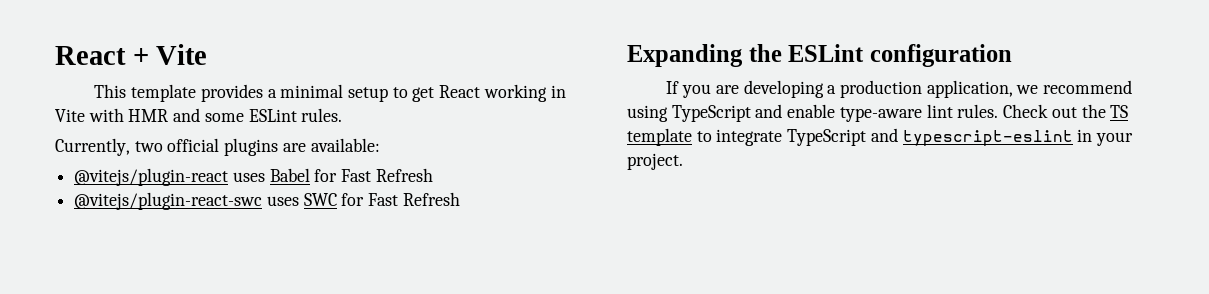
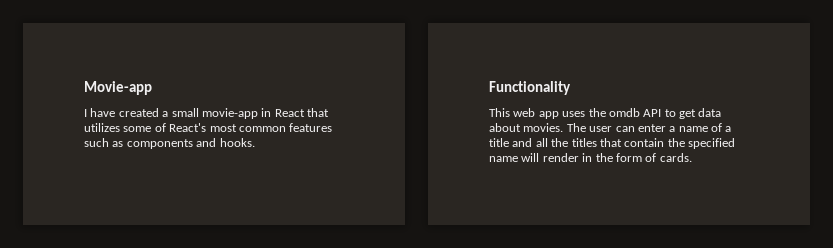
[55,44,208,65] [94,84,566,102] [55,108,343,122] [55,138,380,156] [74,168,433,186] [74,192,460,210] [627,44,1012,67] [666,80,1133,98] [627,104,1129,122] [627,128,1134,146] [627,153,683,170] React + Vite // This template provides a minimal setup to get React working in Vite with HMR and some ESLint rules. // Currently, two official plugins are available: // @vitejs/plugin-react uses Babel for Fast Refresh // @vitejs/plugin-react-swc uses SWC for Fast Refresh // Expanding the ESLint configuration // If you are developing a production application, we recommend using TypeScript and enable type-aware lint rules. Check out the TS template to integrate TypeScript and typescript-eslint in your project. -> [84,81,152,95] [84,108,329,119] [84,123,333,132] [84,138,255,149] [489,81,571,95] [489,108,722,119] [489,123,732,132] [489,138,735,149] [489,153,692,162] Movie-app // I have created a small movie-app in React that utilizes some of React's most common features such as components and hooks. // Functionality // This web app uses the omdb API to get data about movies. The user can enter a name of a title and all the titles that contain the specified name will render in the form of cards.

